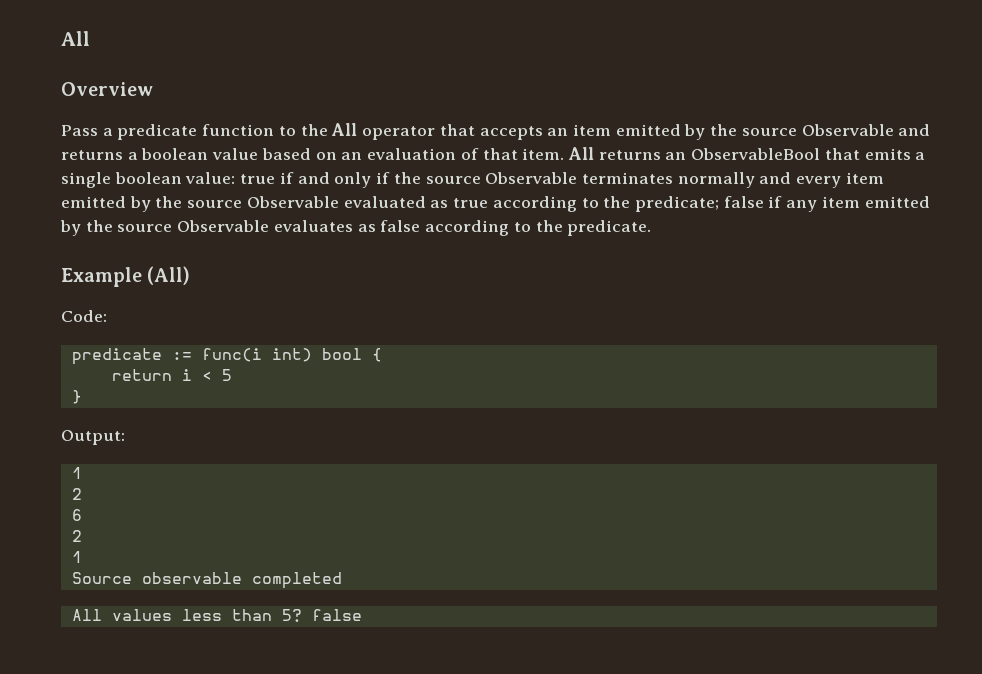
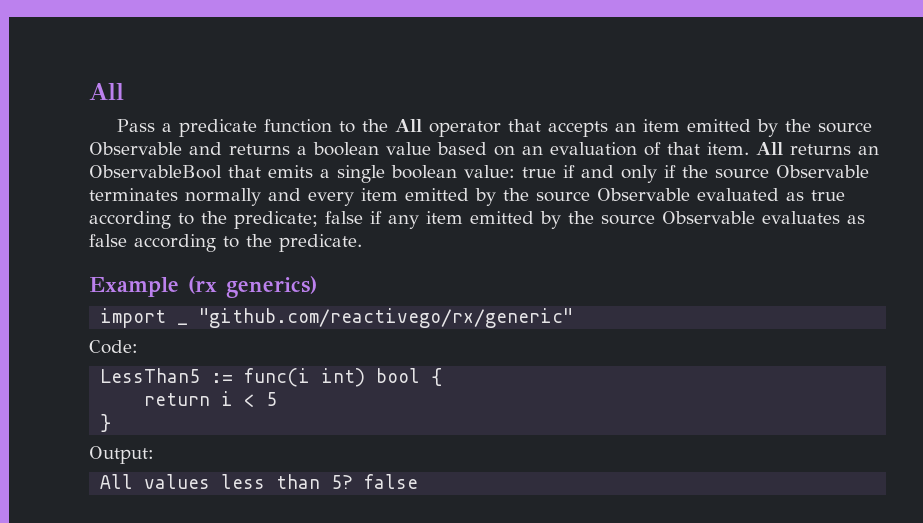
[61,31,90,46] [61,82,153,96] All // Overview -> [89,83,124,100] All
[147,266,191,285] (All) -> [188,276,317,298] [100,308,574,328] (rx generics) // import _ "github.com/reactivego/rx/generic"
[71,348,162,365] predicate -> [100,368,201,383] LessThan5
[71,467,82,479] [71,488,82,500] [71,509,82,521] [71,530,82,542] [71,551,82,563] [71,572,342,589] // 1 // 2 // 6 // 2 // 1 // Source observable completed -> (154, 455) none

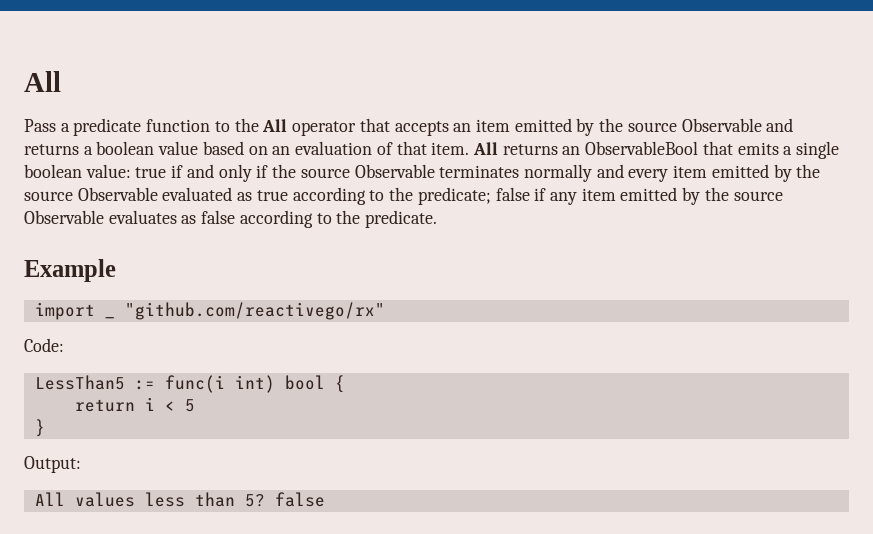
[188,276,317,298] (rx generics) -> (116, 270) none
[199,308,574,328] "github.com/reactivego/rx/generic" -> [124,302,385,320] "github.com/reactivego/rx"

